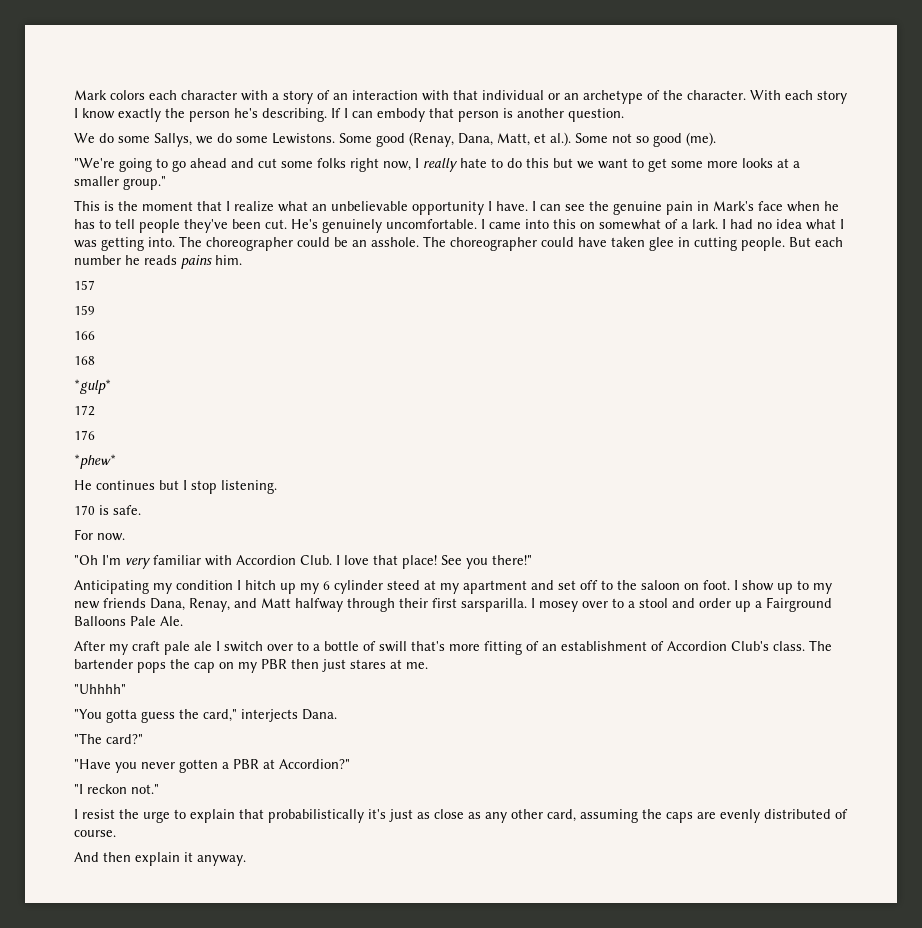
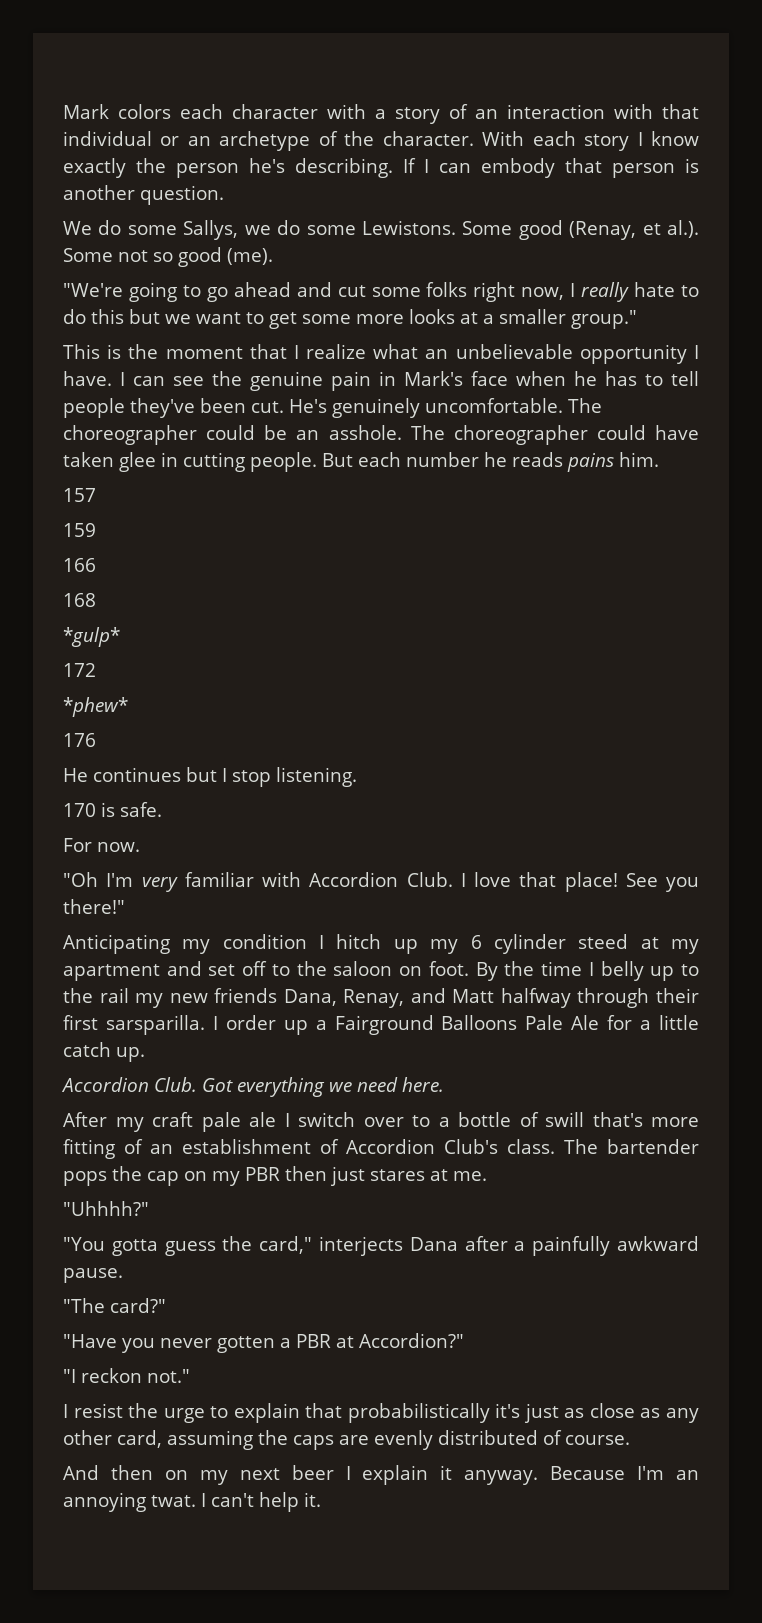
[458,133,530,146] Dana, Matt, -> (637, 230) none
[481,219,844,230] [74,237,175,251] I came into this on somewhat of a lark. I had no idea what I was getting into. -> (564, 405) none
(95, 410) none -> [63,697,128,717] // *phew*
[74,454,116,469] // *phew* -> (96, 740) none
[734,580,809,594] I show up to -> [475,961,700,981] [63,988,129,1003] By the time I belly up to the rail
[539,598,695,612] mosey over to a stool and -> (218, 1023) none
[160,616,183,626] Ale. -> [571,1015,699,1030] [63,1042,145,1062] [61,1077,444,1097] Ale for a little catch up. // Accordion Club. Got everything we need here.
[74,684,126,694] "Uhhhh" -> [63,1201,149,1216] "Uhhhh?"
[302,709,337,720] Dana. -> [409,1236,699,1256] [63,1268,123,1283] Dana after a painfully awkward pause.
[135,852,246,866] explain it anyway. -> [164,1465,699,1485] [63,1492,321,1512] on my next beer I explain it anyway. Because I'm an annoying twat. I can't help it.

